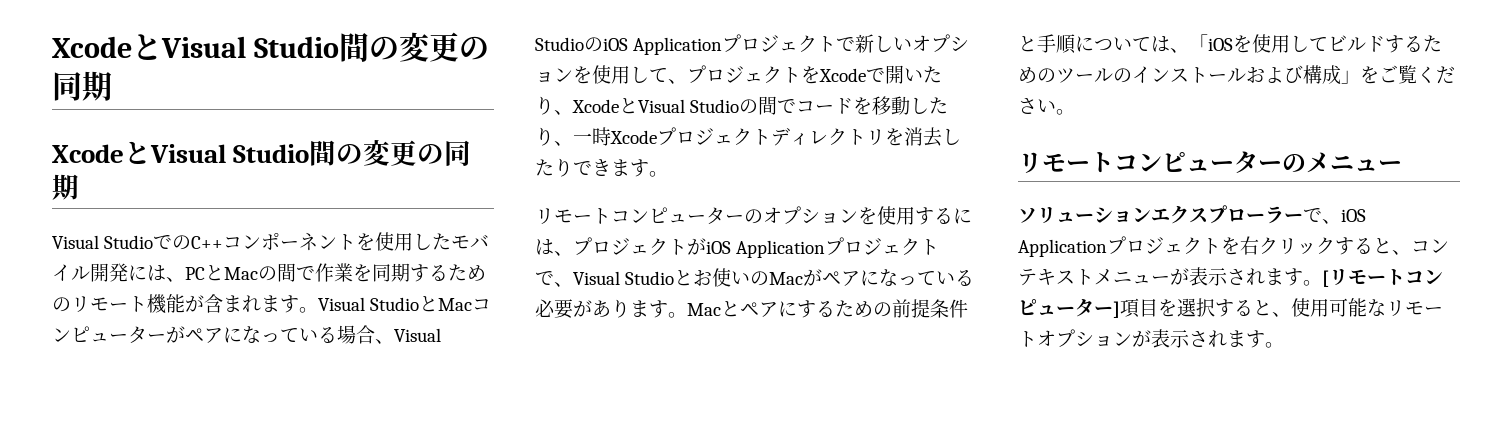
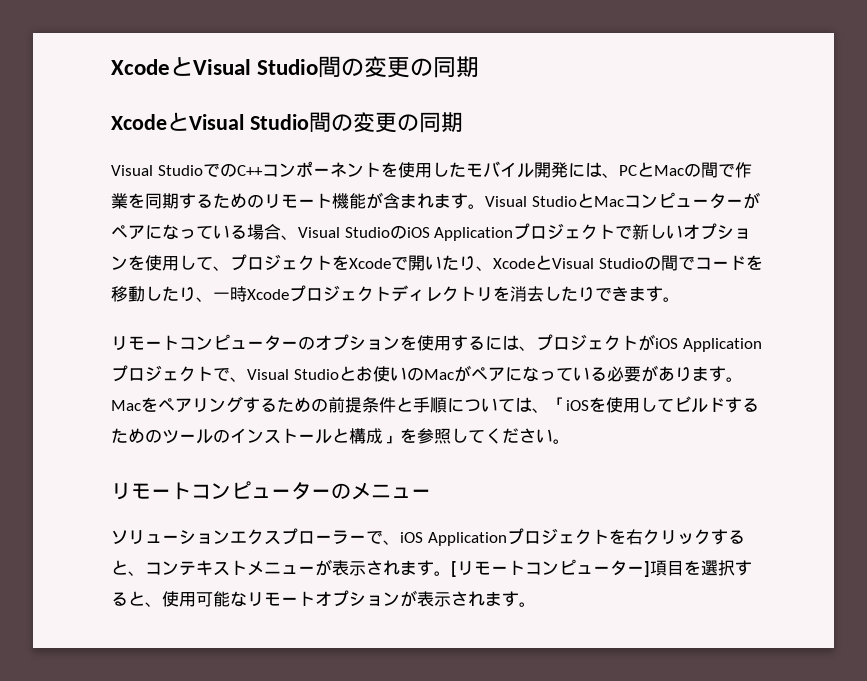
[721,301,797,317] とペアに -> [141,396,243,413] をペアリング
[1246,65,1303,83] および -> [332,428,349,443] と
[1379,65,1417,84] ご覧 -> [417,428,485,444] 参照して

